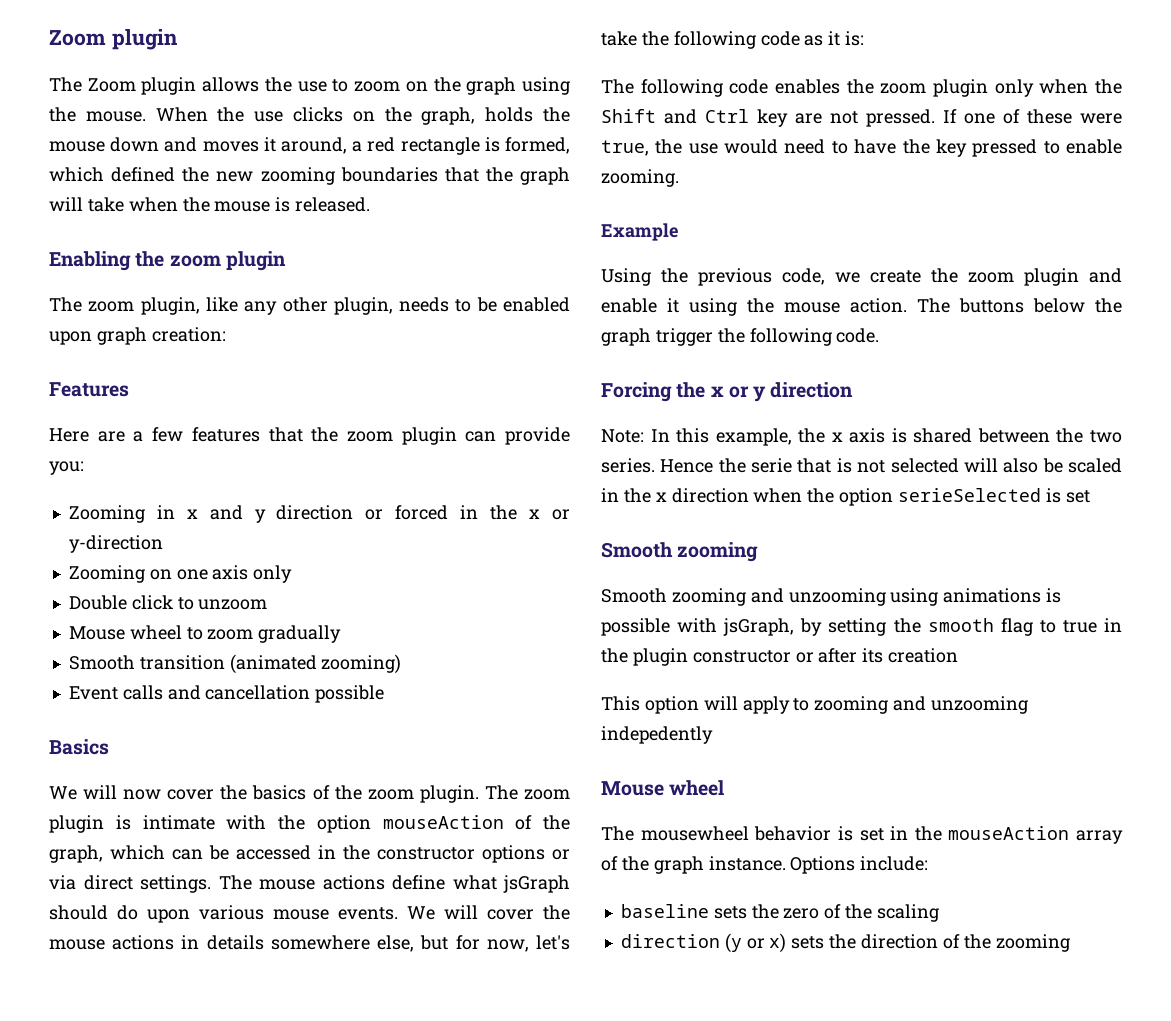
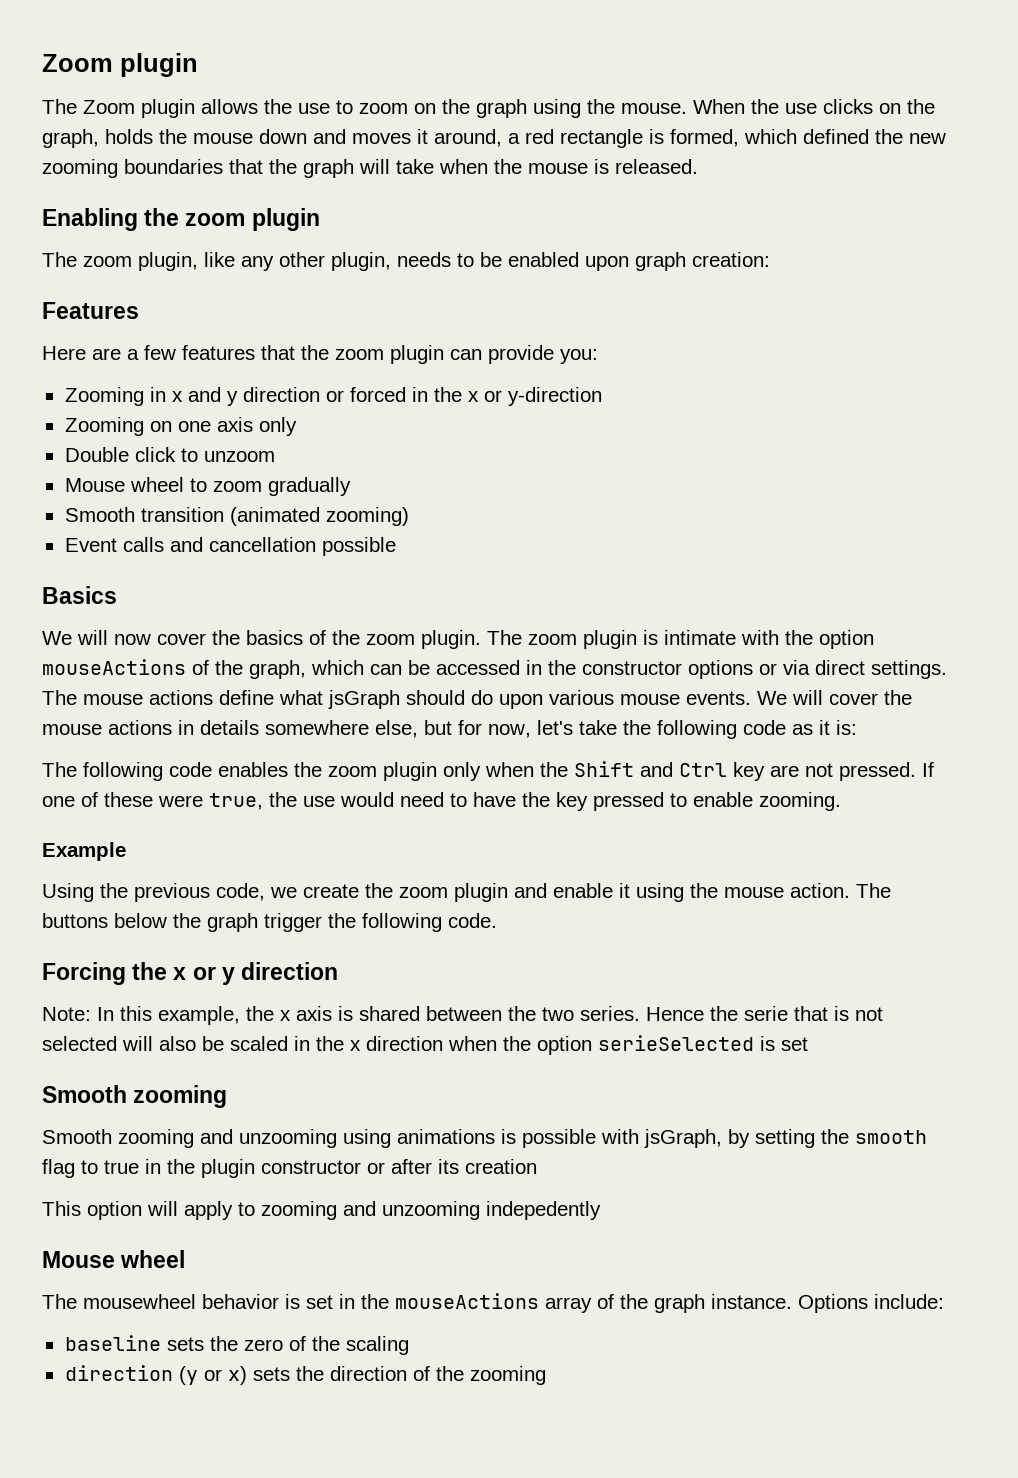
[382,815,504,829] mouseAction -> [42,659,186,675] mouseActions
[948,826,1070,840] mouseAction -> [395,1293,539,1309] mouseActions

